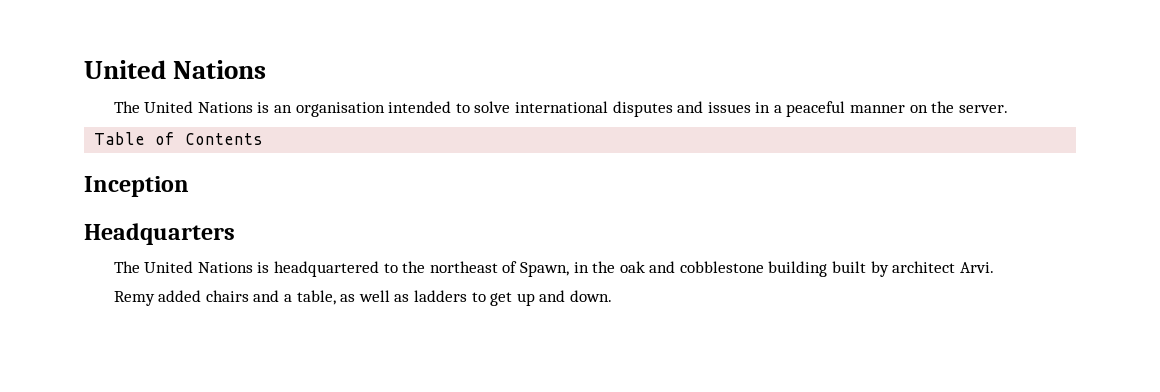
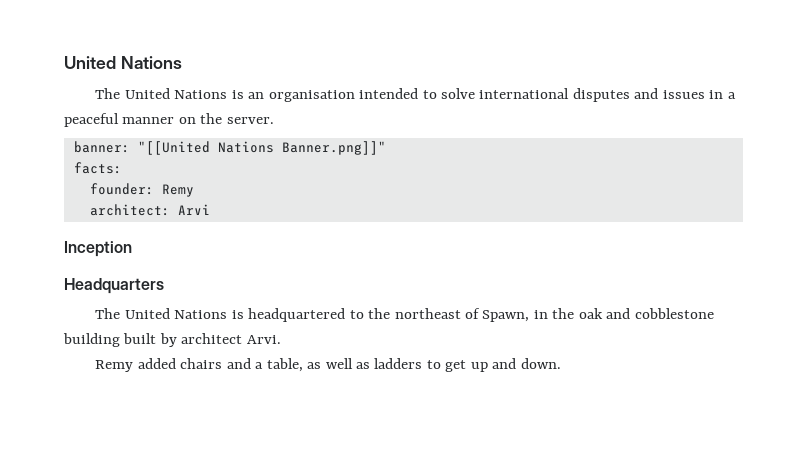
[94,132,264,145] Table of Contents -> [73,141,386,155] [73,162,122,174] [89,183,194,197] [89,204,210,216] banner: "[[United Nations Banner.png]]" // facts: // founder: Remy // architect: Arvi

